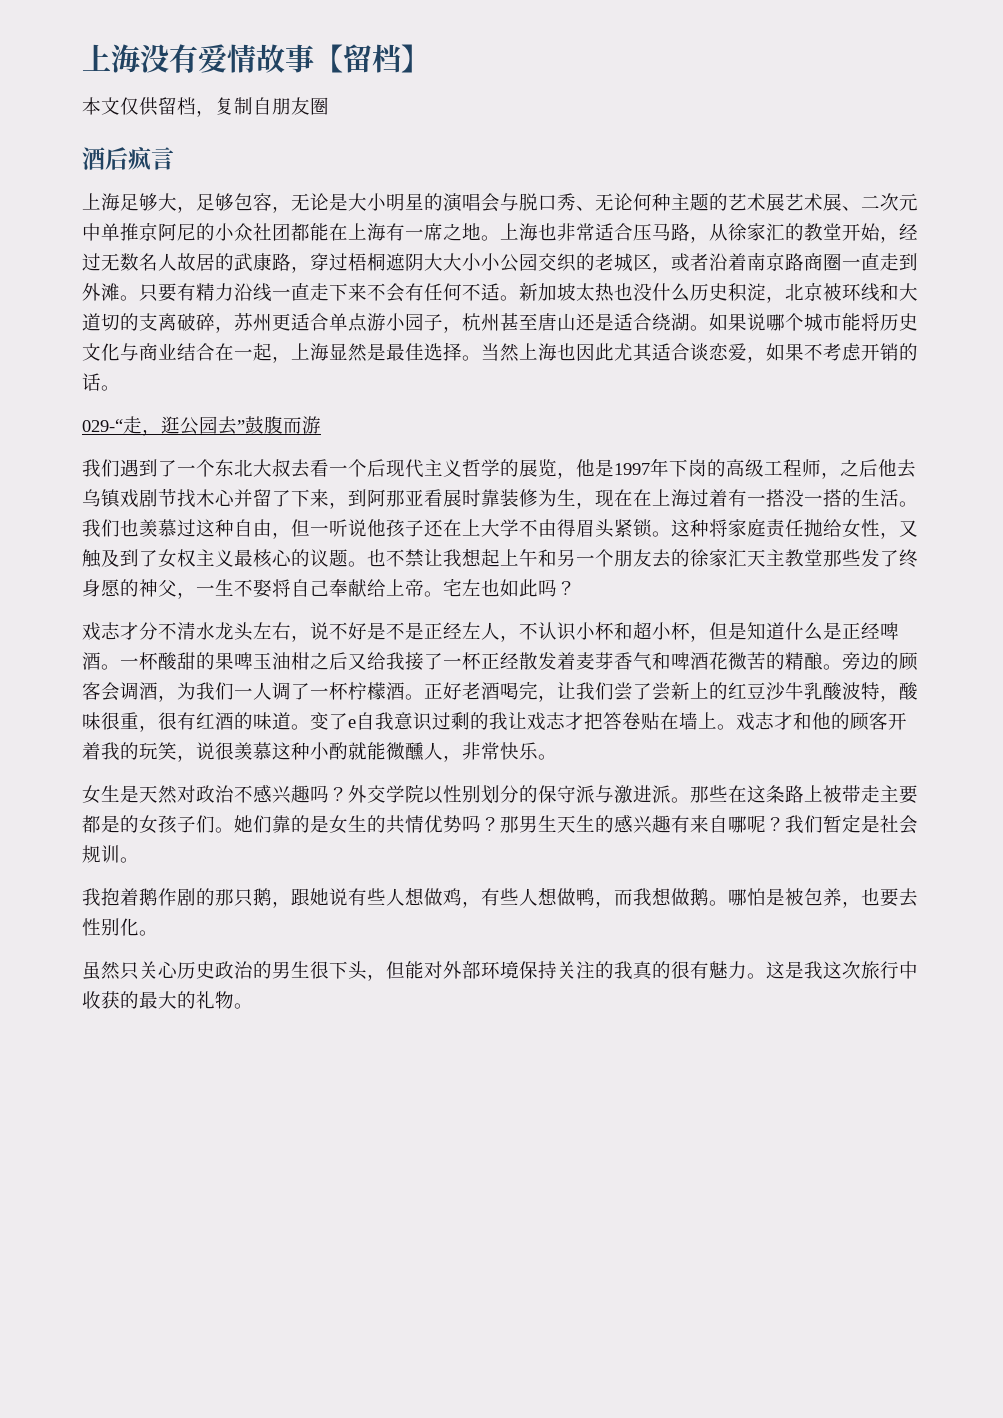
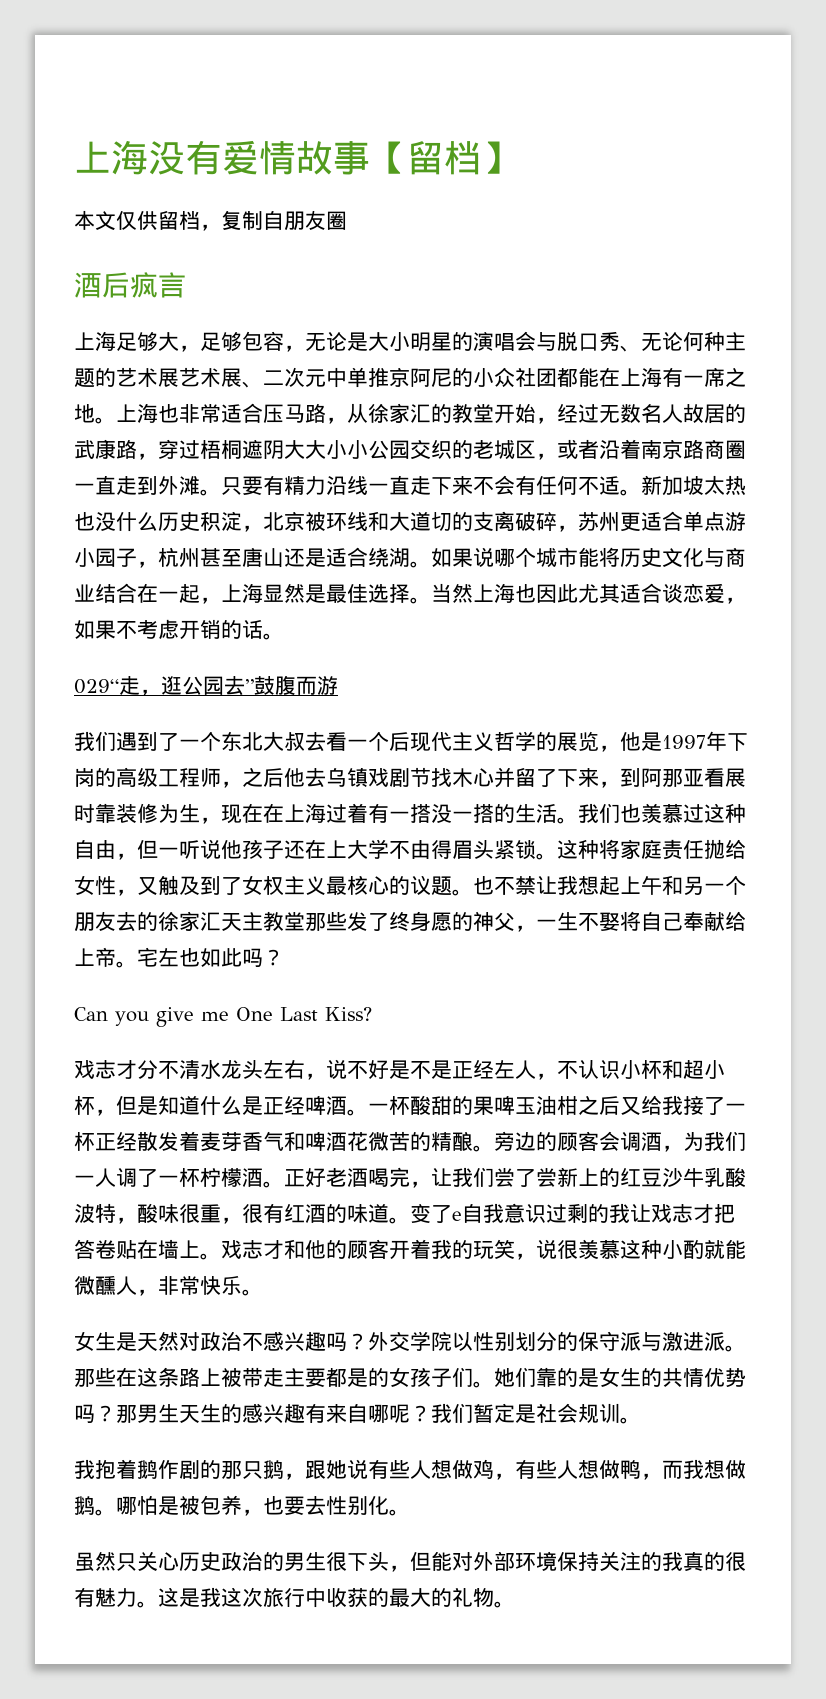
[82,419,123,432] 029-“ -> [74,679,119,694] 029“
(576, 588) none -> [74,1007,372,1027] // Can you give me One Last Kiss?

